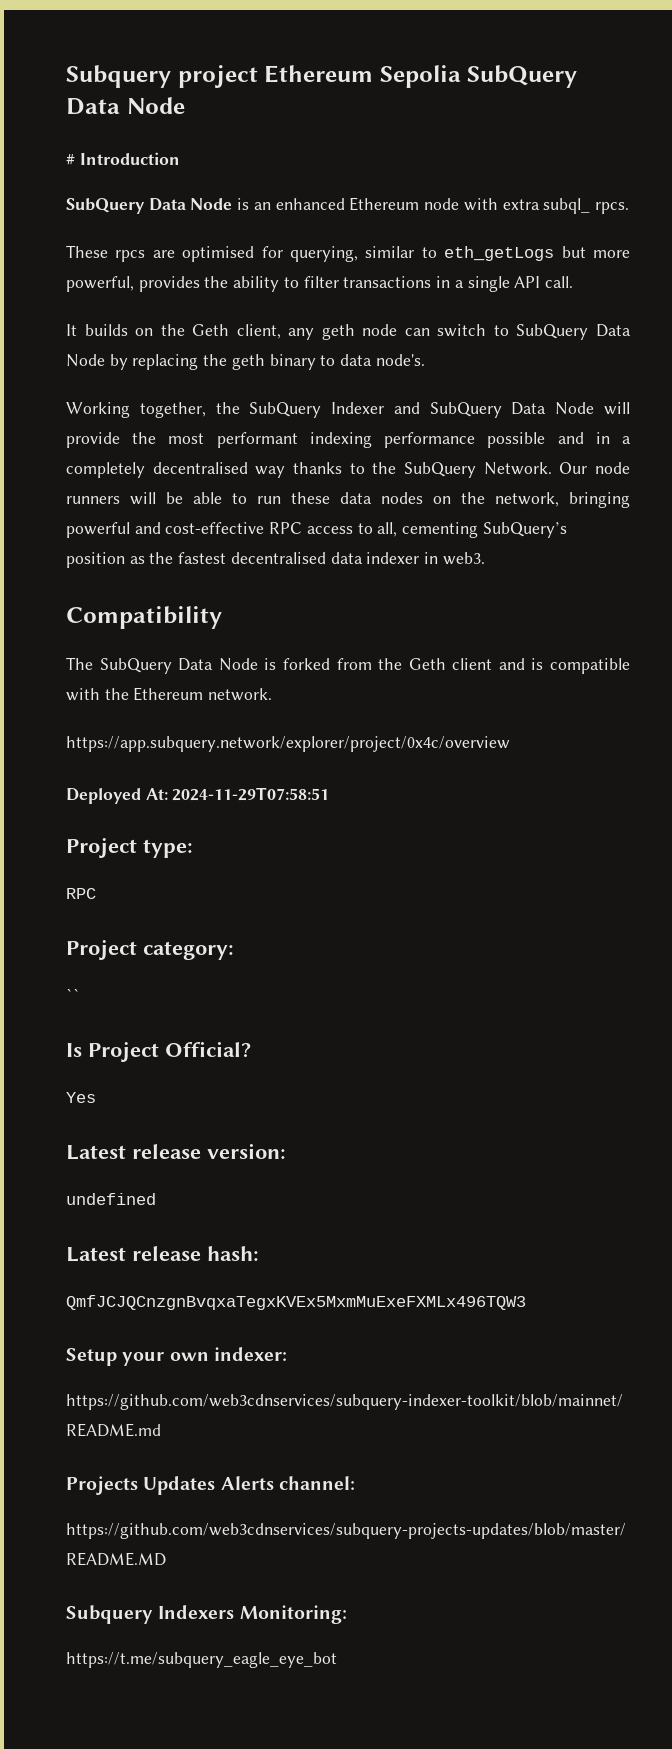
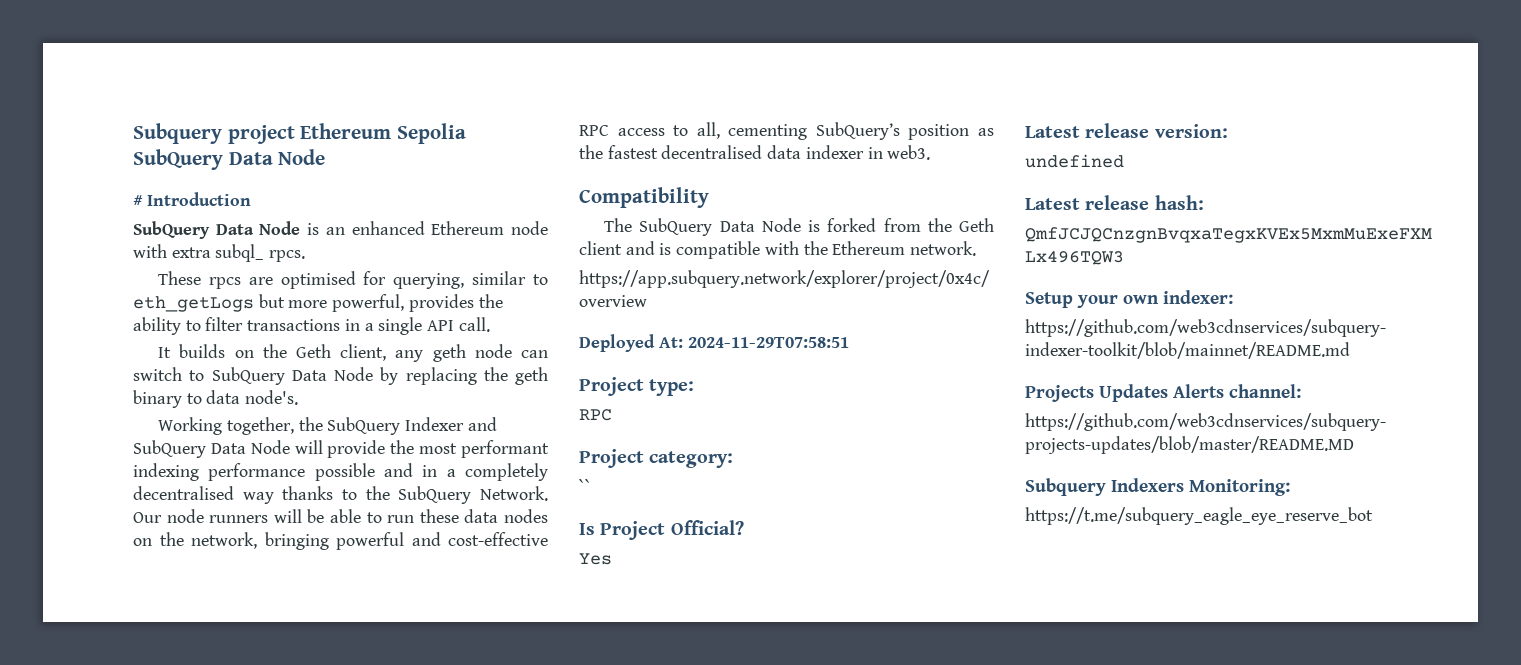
[66,1652,337,1668] https://t.me/subquery_eagle_eye_bot -> [1025,507,1373,525] https://t.me/subquery_eagle_eye_reserve_bot

